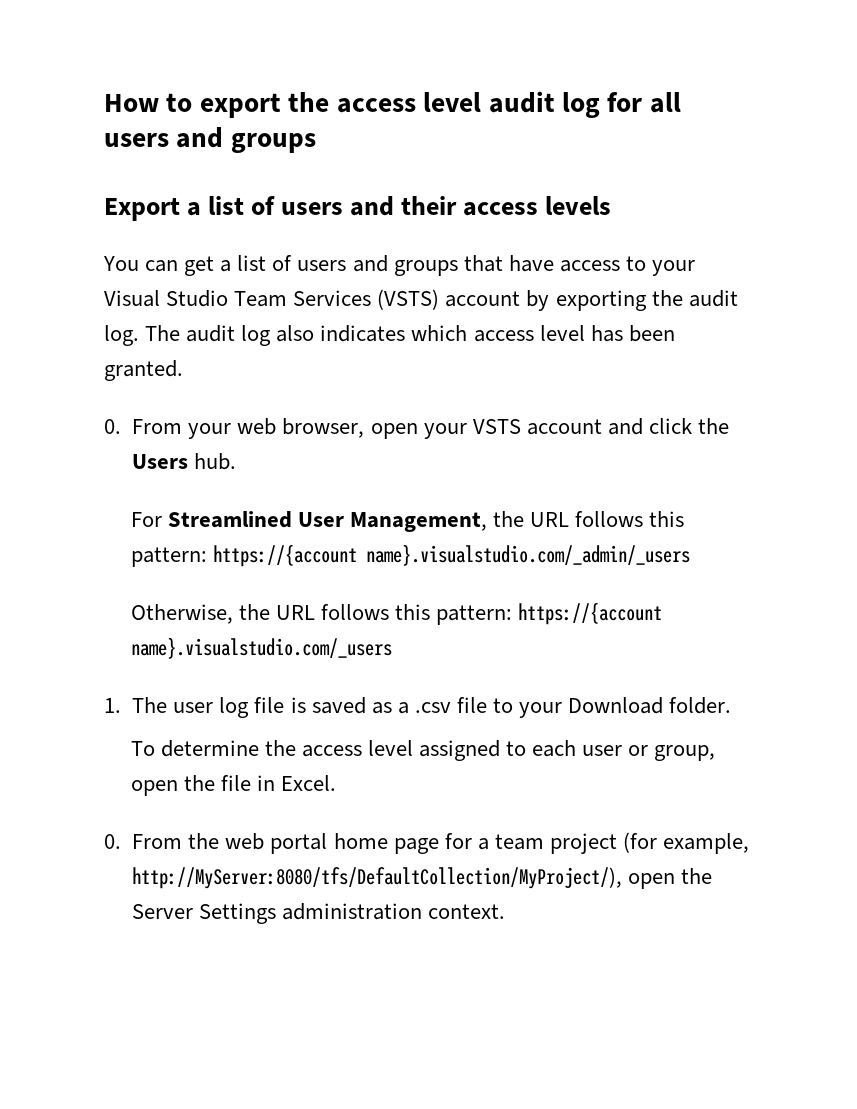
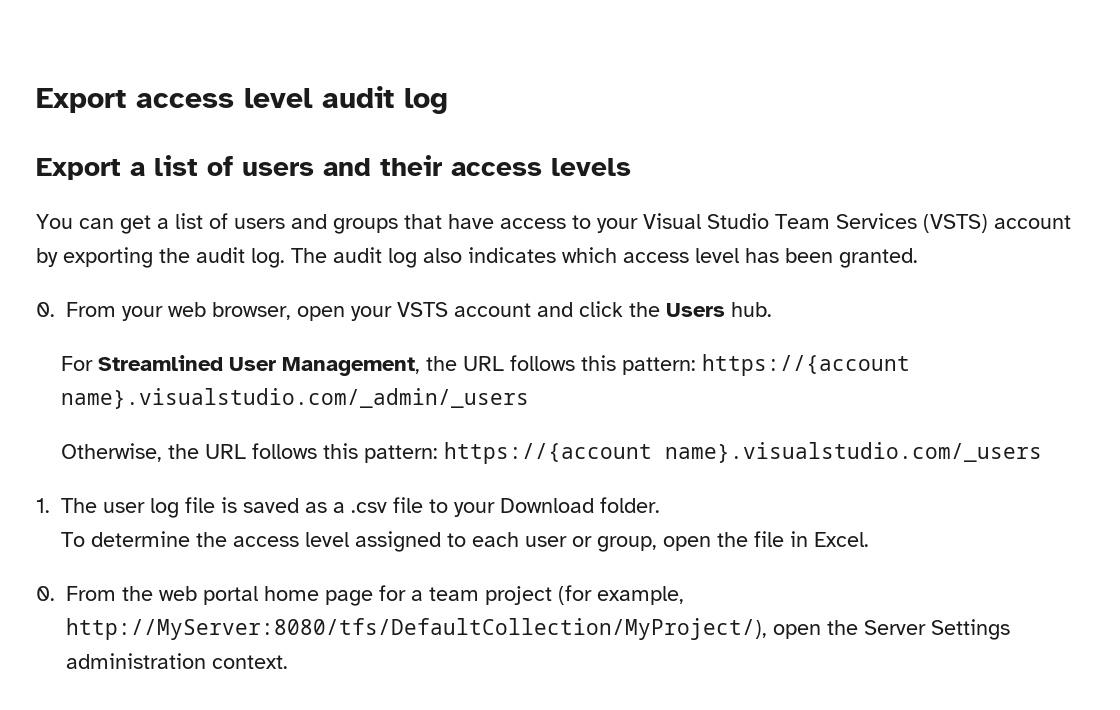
[104,92,330,118] How to export the -> [36,88,126,113] Export
[607,92,681,113] [104,127,316,153] for all users and groups -> (448, 101) none

